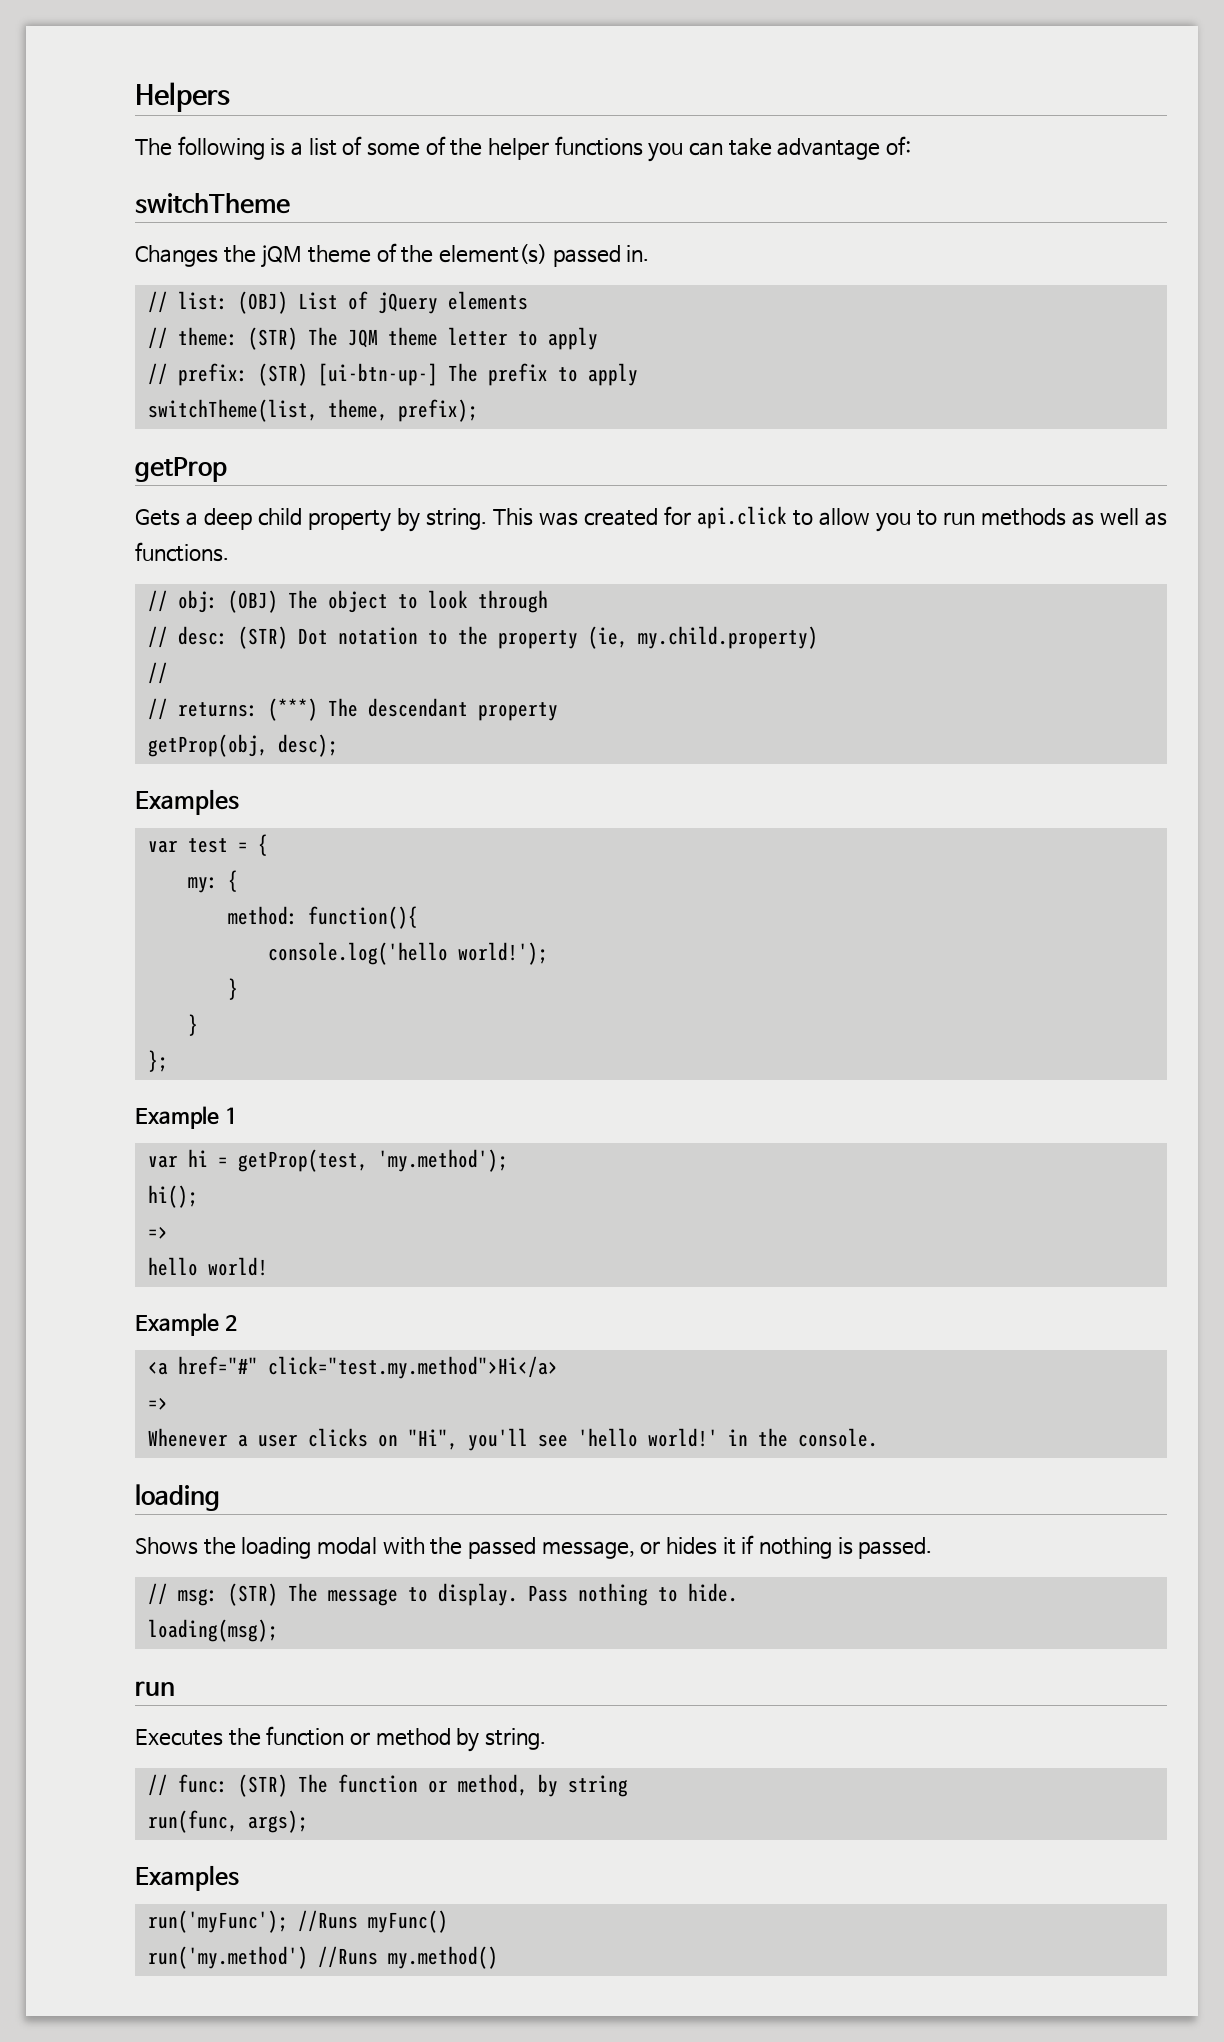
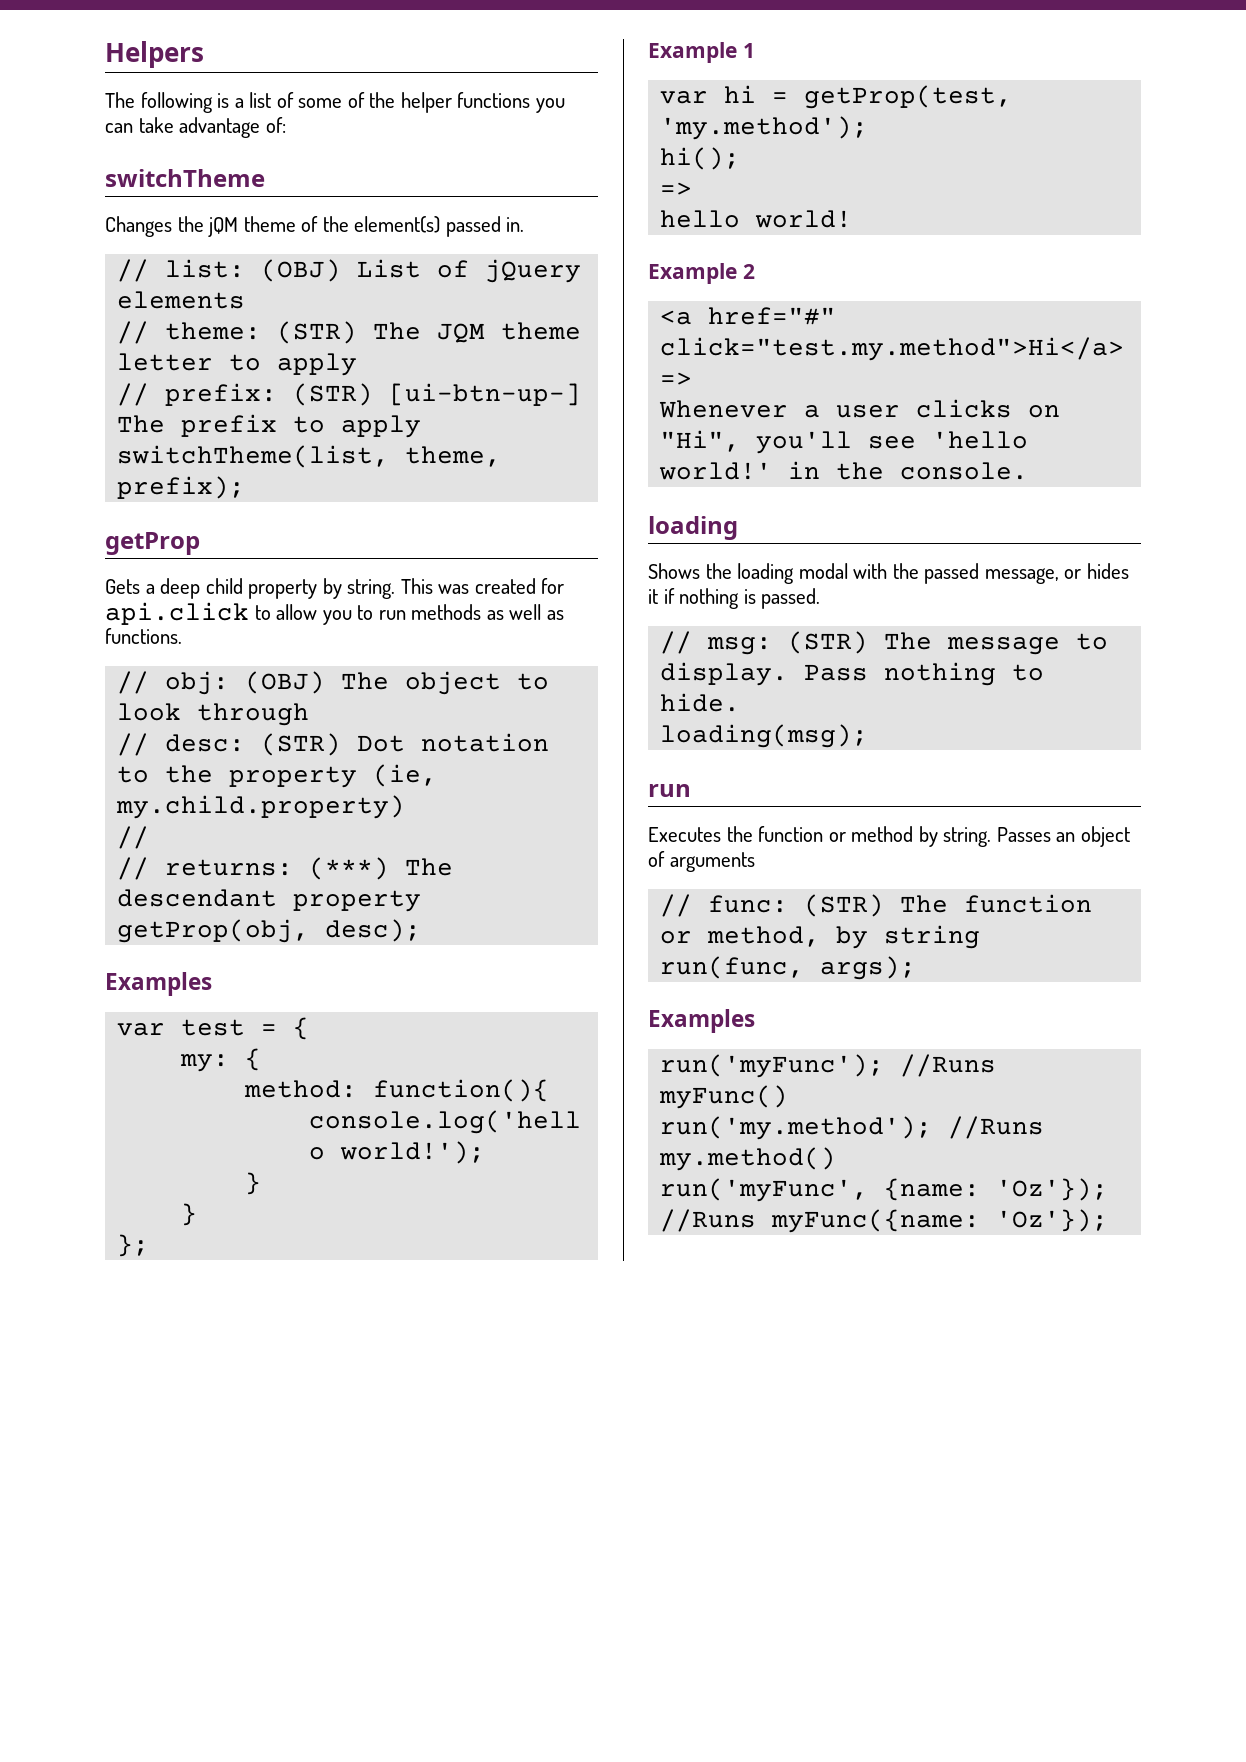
(547, 1739) none -> [996,826,1130,847] [648,851,755,872] Passes an object of arguments
[147,1946,308,1969] run('my.method') -> [660,1116,933,1140] run('my.method');
(498, 1957) none -> [660,1178,1109,1202] [660,1209,1109,1233] // run('myFunc', {name: 'Oz'}); //Runs myFunc({name: 'Oz'});

